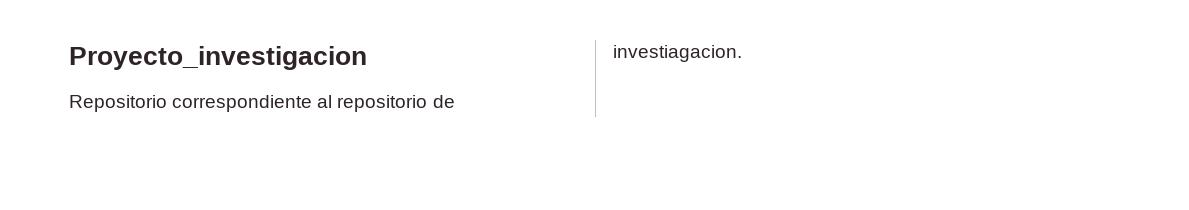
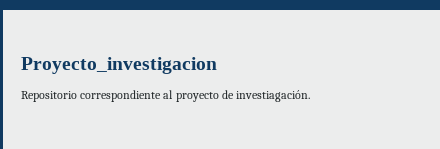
[337,95,455,112] [613,45,742,62] repositorio de investiagacion. -> [175,90,311,102] proyecto de investiagación.

